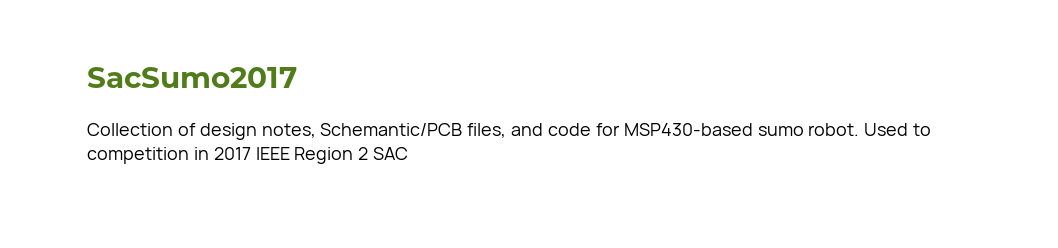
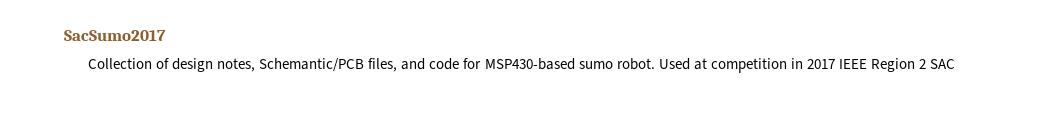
[913,123,932,136] to -> [693,58,707,70] at

